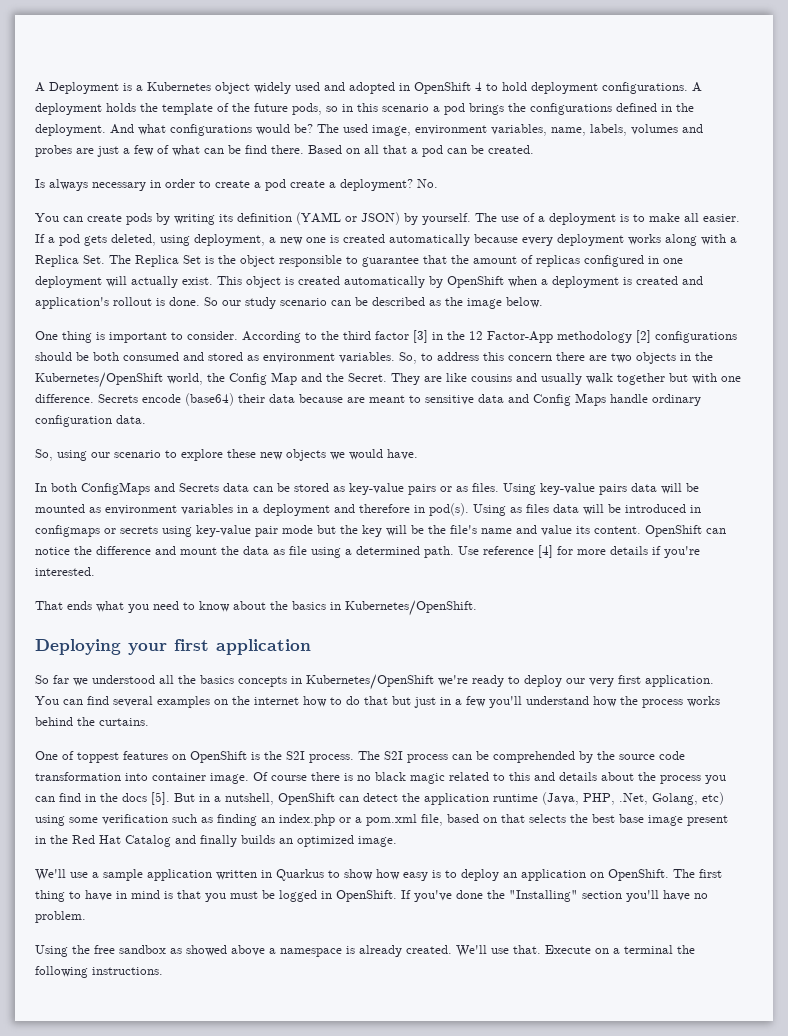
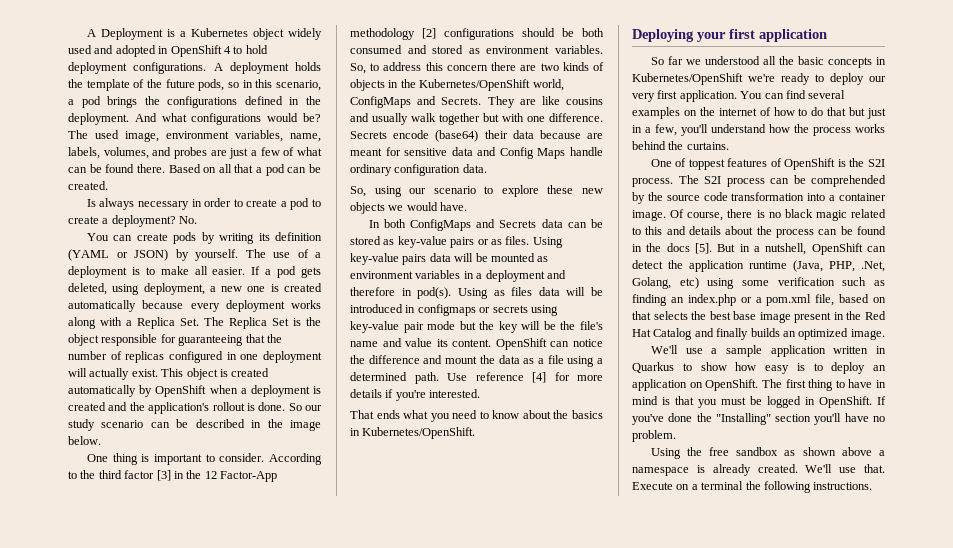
[382,104,429,112] scenario -> [276,80,321,91] scenario,
[631,124,678,135] volumes -> [103,147,149,159] volumes,
[245,145,267,154] find -> [105,164,135,173] found
(286, 185) none -> [312,199,322,207] to
[346,256,419,267] to guarantee -> [160,334,244,346] for guaranteeing
[473,256,517,264] amount -> [68,351,107,360] number
(703, 280) none -> [129,402,145,411] the
[429,300,441,306] as -> [251,420,262,428] in
(632, 358) none -> [562,62,604,71] kinds of
[207,372,387,385] the Config Map and the Secret. -> [350,96,482,108] ConfigMaps and Secrets.
[409,395,421,403] to -> [385,147,401,156] for
(285, 552) none -> [537,358,544,364] a
[200,675,234,684] basics -> [797,56,824,65] basic
(299, 701) none -> [759,107,771,116] of
[466,696,486,707] few -> [655,124,677,136] few,
[172,754,186,760] on -> [770,158,782,167] of
(148, 777) none -> [829,195,836,201] a
[271,775,307,781] course -> [687,212,724,221] course,
[705,775,726,784] [35,793,81,802] you can find -> [818,226,886,235] can be found
[186,945,227,956] showed -> [802,447,836,456] shown

